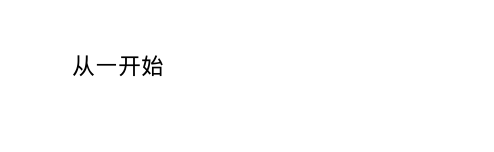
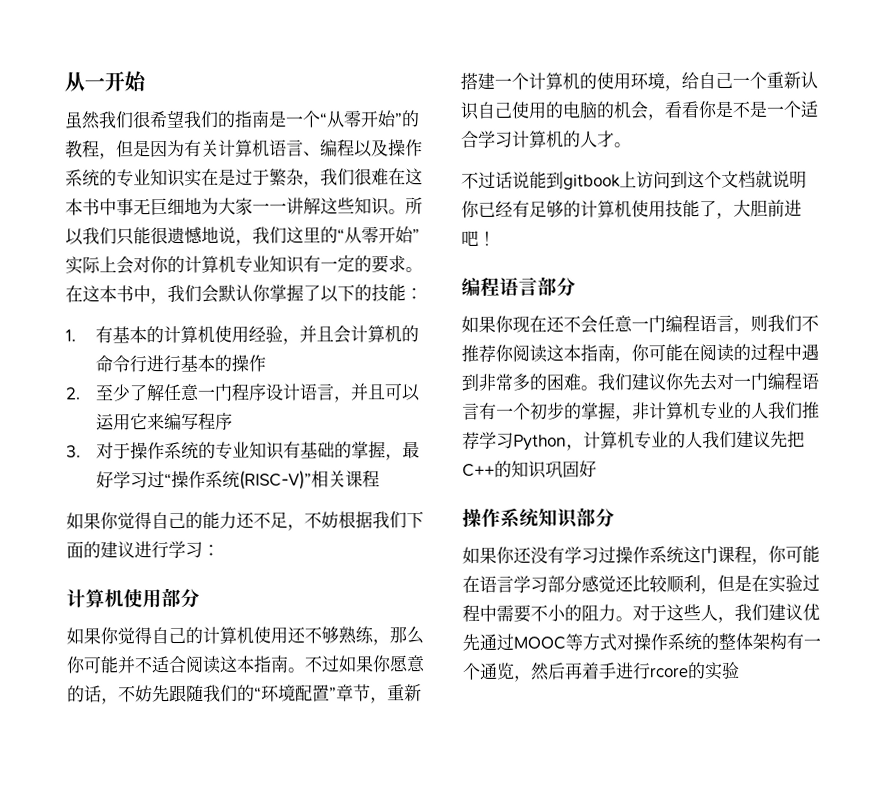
(164, 66) none -> [64,109,420,130] [65,139,423,160] [65,168,423,188] [65,197,423,216] [65,226,420,246] [65,255,423,275] [65,284,423,305] [65,325,420,345] [95,354,267,373] [65,383,422,403] [96,412,234,431] [66,441,421,461] [96,470,381,490] [66,511,424,531] [66,540,220,559] [66,587,200,609] [66,626,424,646] [66,655,426,674] [67,684,422,705] [460,71,818,92] [460,100,818,121] [461,130,632,148] [461,169,807,190] [461,199,802,219] [461,230,496,247] [461,276,576,297] [461,314,819,334] [461,343,819,364] [461,372,819,392] [462,401,820,422] [462,430,805,451] [462,460,597,479] [462,507,615,529] [462,545,820,565] [462,574,820,595] [462,603,820,623] [462,632,821,652] [462,661,740,682] // 虽然我们很希望我们的指南是一个“从零开始”的教程，但是因为有关计算机语言、编程以及操作系统的专业知识实在是过于繁杂，我们很难在这本书中事无巨细地为大家一一讲解这些知识。所以我们只能很遗憾地说，我们这里的“从零开始”实际上会对你的计算机专业知识有一定的要求。在这本书中，我们会默认你掌握了以下的技能： // 1.有基本的计算机使用经验，并且会计算机的命令行进行基本的操作 // 2.至少了解任意一门程序设计语言，并且可以运用它来编写程序 // 3.对于操作系统的专业知识有基础的掌握，最好学习过“操作系统(RISC-V)”相关课程 // 如果你觉得自己的能力还不足，不妨根据我们下面的建议进行学习： // 计算机使用部分 // 如果你觉得自己的计算机使用还不够熟练，那么你可能并不适合阅读这本指南。不过如果你愿意的话，不妨先跟随我们的“环境配置”章节，重新搭建一个计算机的使用环境，给自己一个重新认识自己使用的电脑的机会，看看你是不是一个适合学习计算机的人才。 // 不过话说能到gitbook上访问到这个文档就说明你已经有足够的计算机使用技能了，大胆前进吧！ // 编程语言部分 // 如果你现在还不会任意一门编程语言，则我们不推荐你阅读这本指南，你可能在阅读的过程中遇到非常多的困难。我们建议你先去对一门编程语言有一个初步的掌握，非计算机专业的人我们推荐学习Python，计算机专业的人我们建议先把C++的知识巩固好 // 操作系统知识部分 // 如果你还没有学习过操作系统这门课程，你可能在语言学习部分感觉还比较顺利，但是在实验过程中需要不小的阻力。对于这些人，我们建议优先通过MOOC等方式对操作系统的整体架构有一个通览，然后再着手进行rcore的实验

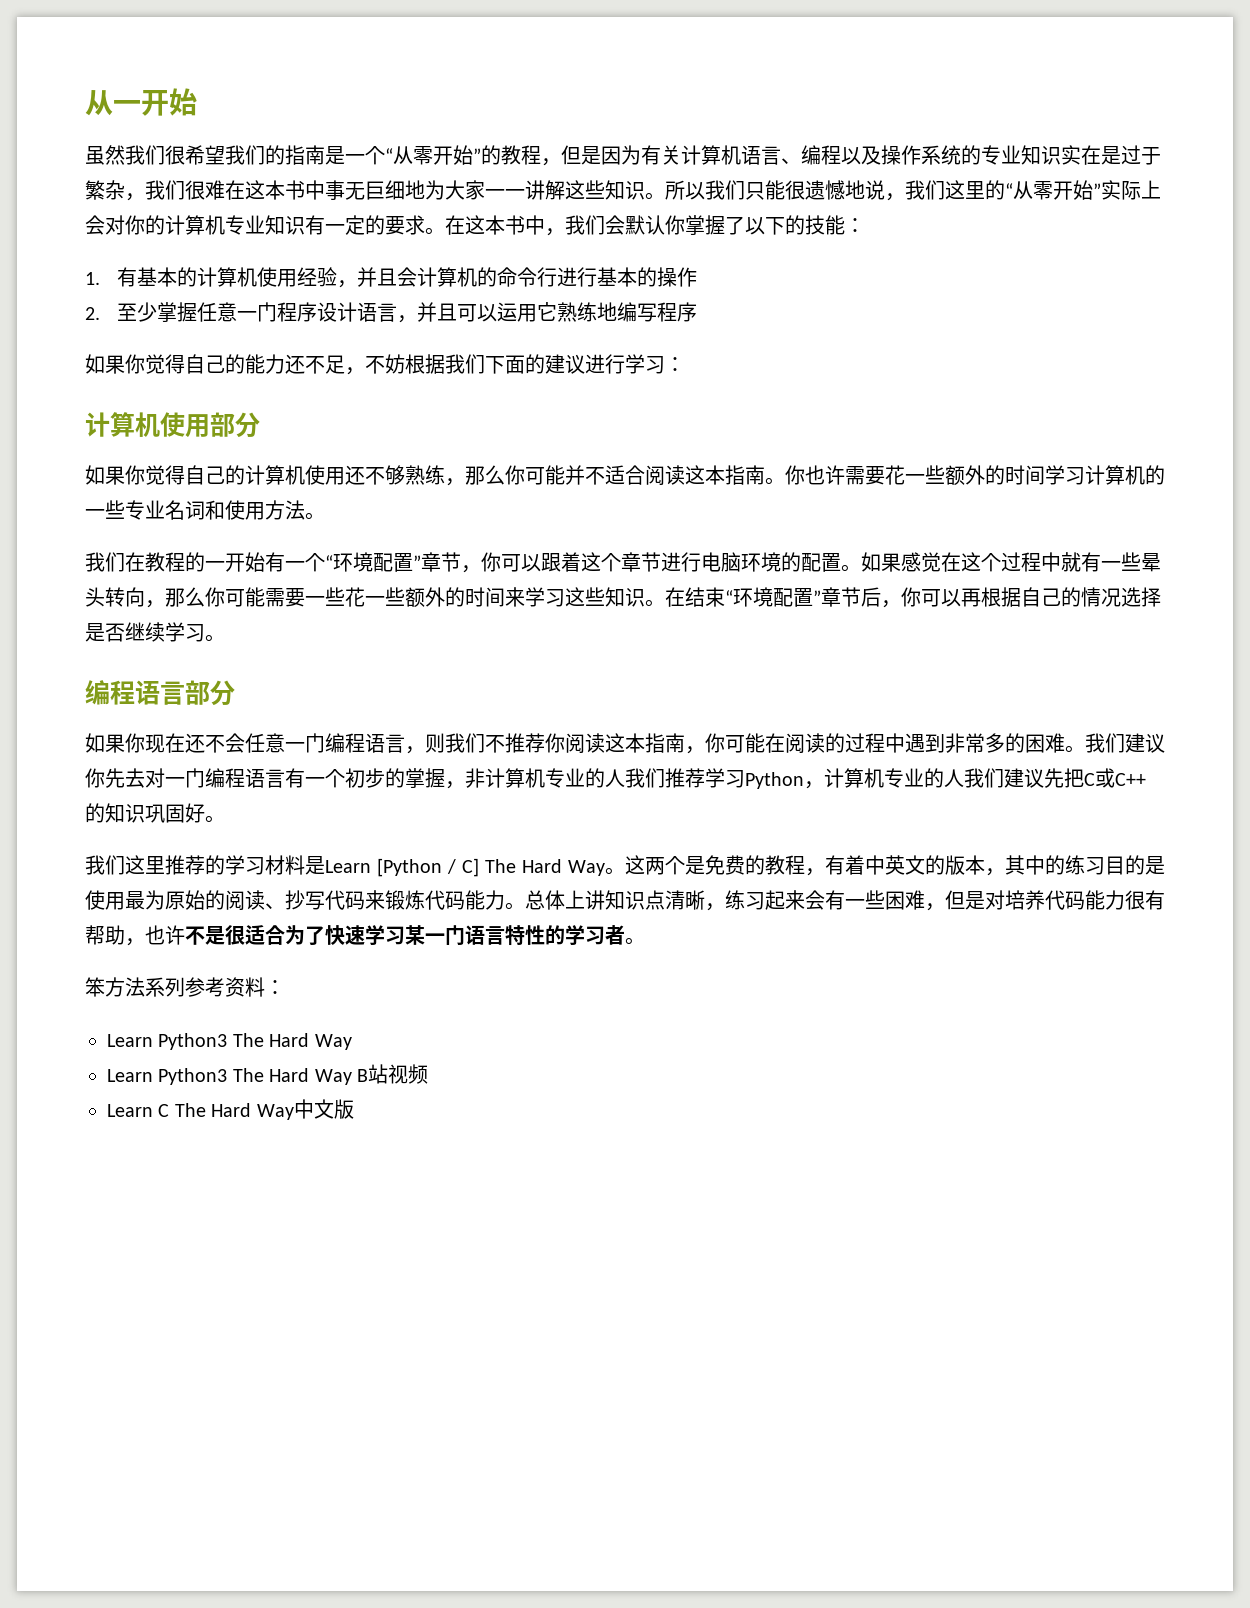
[129,384,166,402] 了解 -> [156,302,197,322] 掌握
[147,413,166,431] 来 -> [556,302,617,322] 熟练地
[66,441,421,461] [96,470,381,490] // 3.对于操作系统的专业知识有基础的掌握，最好学习过“操作系统(RISC-V)”相关课程 -> (697, 312) none
[304,655,426,673] [67,684,255,705] 不过如果你愿意的话，不妨先跟随我们的 -> [785,465,1165,485] [85,500,325,520] [85,552,325,572] 你也许需要花一些额外的时间学习计算机的一些专业名词和使用方法。 // 我们在教程的一开始有一个
[387,684,422,702] [460,71,818,92] [460,100,818,121] [461,130,632,148] [461,169,807,190] [461,199,802,219] [461,230,496,247] 重新搭建一个计算机的使用环境，给自己一个重新认识自己使用的电脑的机会，看看你是不是一个适合学习计算机的人才。 // 不过话说能到gitbook上访问到这个文档就说明你已经有足够的计算机使用技能了，大胆前进吧！ -> [481,552,1161,572] [85,587,1161,608] [85,622,225,642] 你可以跟着这个章节进行电脑环境的配置。如果感觉在这个过程中就有一些晕头转向，那么你可能需要一些花一些额外的时间来学习这些知识。在结束“环境配置”章节后，你可以再根据自己的情况选择是否继续学习。
(805, 439) none -> [1084,768,1115,788] C或
[462,507,615,529] [462,545,820,565] [462,574,820,595] [462,603,820,623] [462,632,821,652] [462,661,740,682] // 操作系统知识部分 // 如果你还没有学习过操作系统这门课程，你可能在语言学习部分感觉还比较顺利，但是在实验过程中需要不小的阻力。对于这些人，我们建议优先通过MOOC等方式对操作系统的整体架构有一个通览，然后再着手进行rcore的实验 -> [205,815,225,823] [85,855,1165,877] [85,890,1165,911] [85,925,645,946] [85,977,285,997] [107,1033,352,1050] [107,1064,428,1085] [107,1099,354,1120] 。 // 我们这里推荐的学习材料是Learn [Python / C] The Hard Way。这两个是免费的教程，有着中英文的版本，其中的练习目的是使用最为原始的阅读、抄写代码来锻炼代码能力。总体上讲知识点清晰，练习起来会有一些困难，但是对培养代码能力很有帮助，也许不是很适合为了快速学习某一门语言特性的学习者。 // 笨方法系列参考资料： // Learn Python3 The Hard Way // Learn Python3 The Hard Way B站视频 // Learn C The Hard Way中文版

